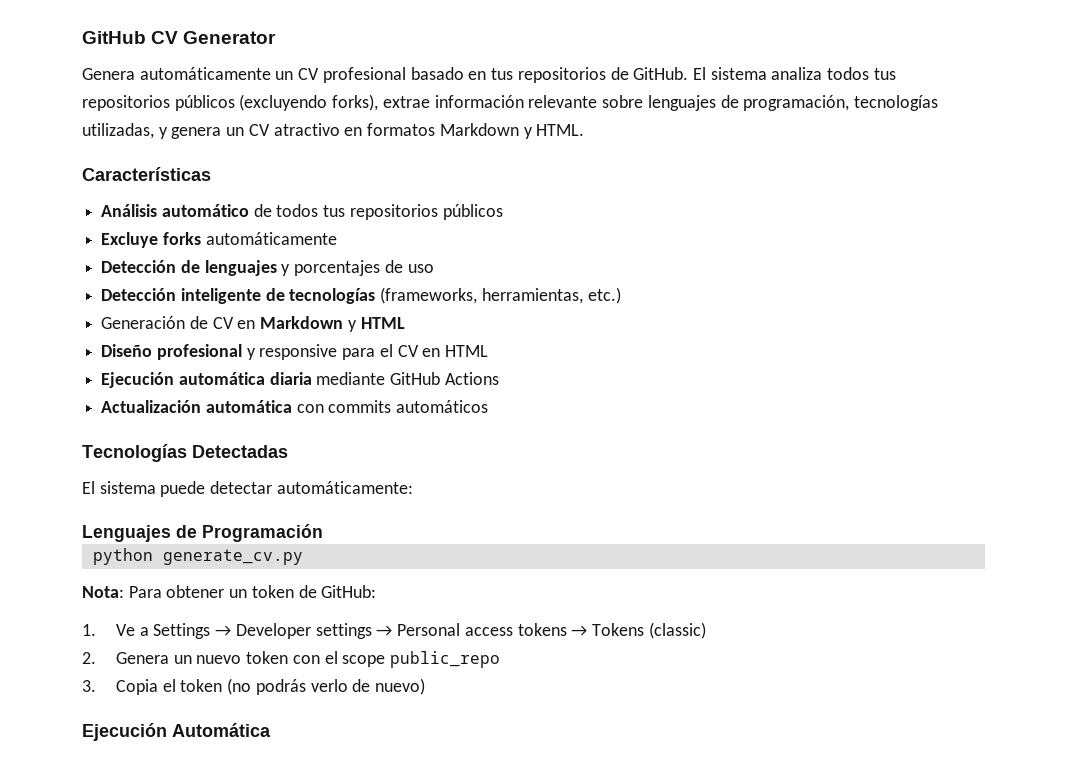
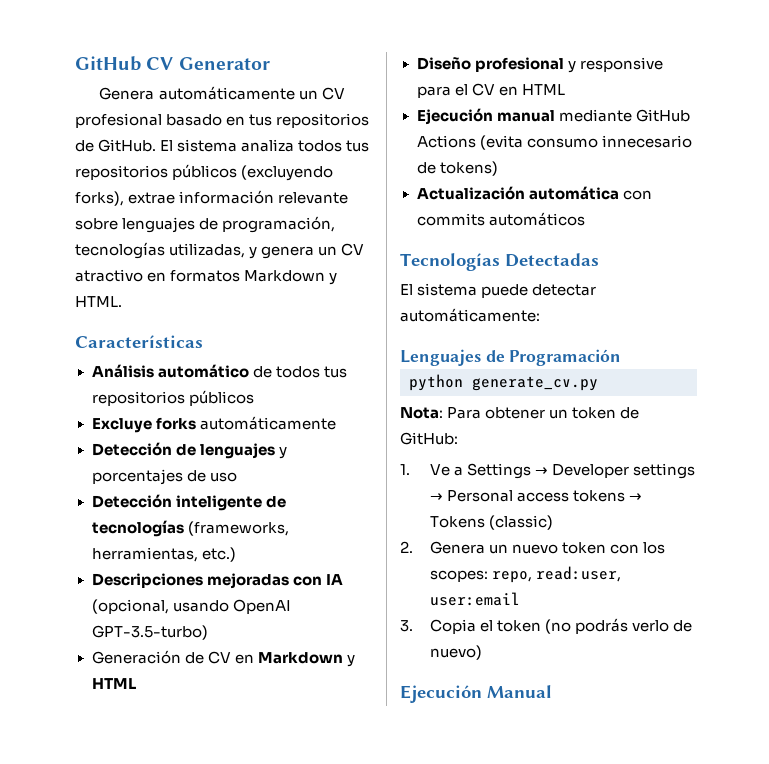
(621, 295) none -> [91,573,343,589] [91,599,291,614] [91,625,208,640] // Descripciones mejoradas con IA (opcional, usando OpenAI GPT-3.5-turbo)
[178,372,312,385] automática diaria -> [496,110,555,122] manual
(499, 378) none -> [479,135,692,150] [416,161,498,176] (evita consumo innecesario de tokens)
[324,651,501,668] el scope public_repo -> [642,542,665,554] [429,566,621,583] [429,592,520,606] los scopes: repo, read:user, user:email
[172,723,271,737] Automática -> [487,685,552,698] Manual

